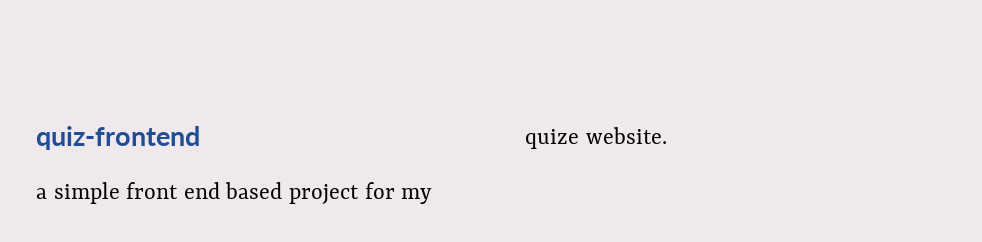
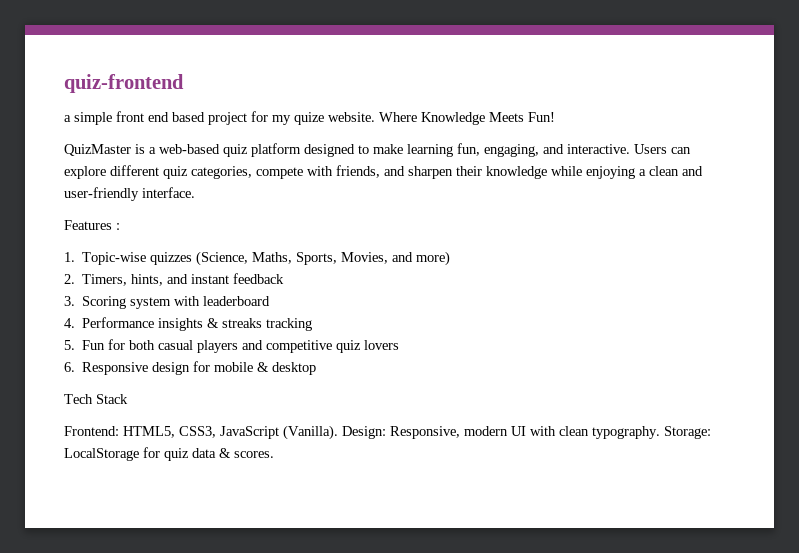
(667, 135) none -> [379,112,555,125] [64,143,691,157] [64,165,703,179] [64,187,195,201] [64,220,120,230] [64,251,451,266] [64,273,285,286] [64,296,271,309] [64,317,313,331] [64,339,400,353] [64,361,317,375] [64,394,128,404] [64,425,711,440] [64,447,274,461] Where Knowledge Meets Fun! // QuizMaster is a web-based quiz platform designed to make learning fun, engaging, and interactive. Users can explore different quiz categories, compete with friends, and sharpen their knowledge while enjoying a clean and user-friendly interface. // Features : // 1. Topic-wise quizzes (Science, Maths, Sports, Movies, and more) // 2. Timers, hints, and instant feedback // 3. Scoring system with leaderboard // 4. Performance insights & streaks tracking // 5. Fun for both casual players and competitive quiz lovers // 6. Responsive design for mobile & desktop // Tech Stack // Frontend: HTML5, CSS3, JavaScript (Vanilla). Design: Responsive, modern UI with clean typography. Storage: LocalStorage for quiz data & scores.

